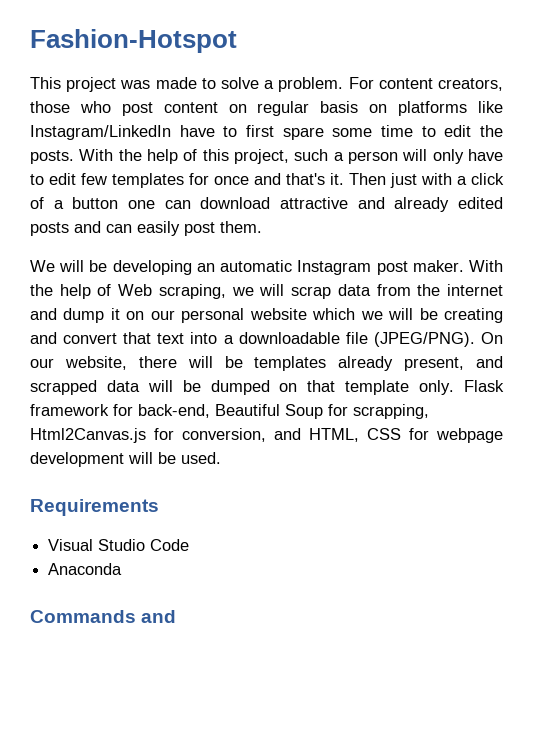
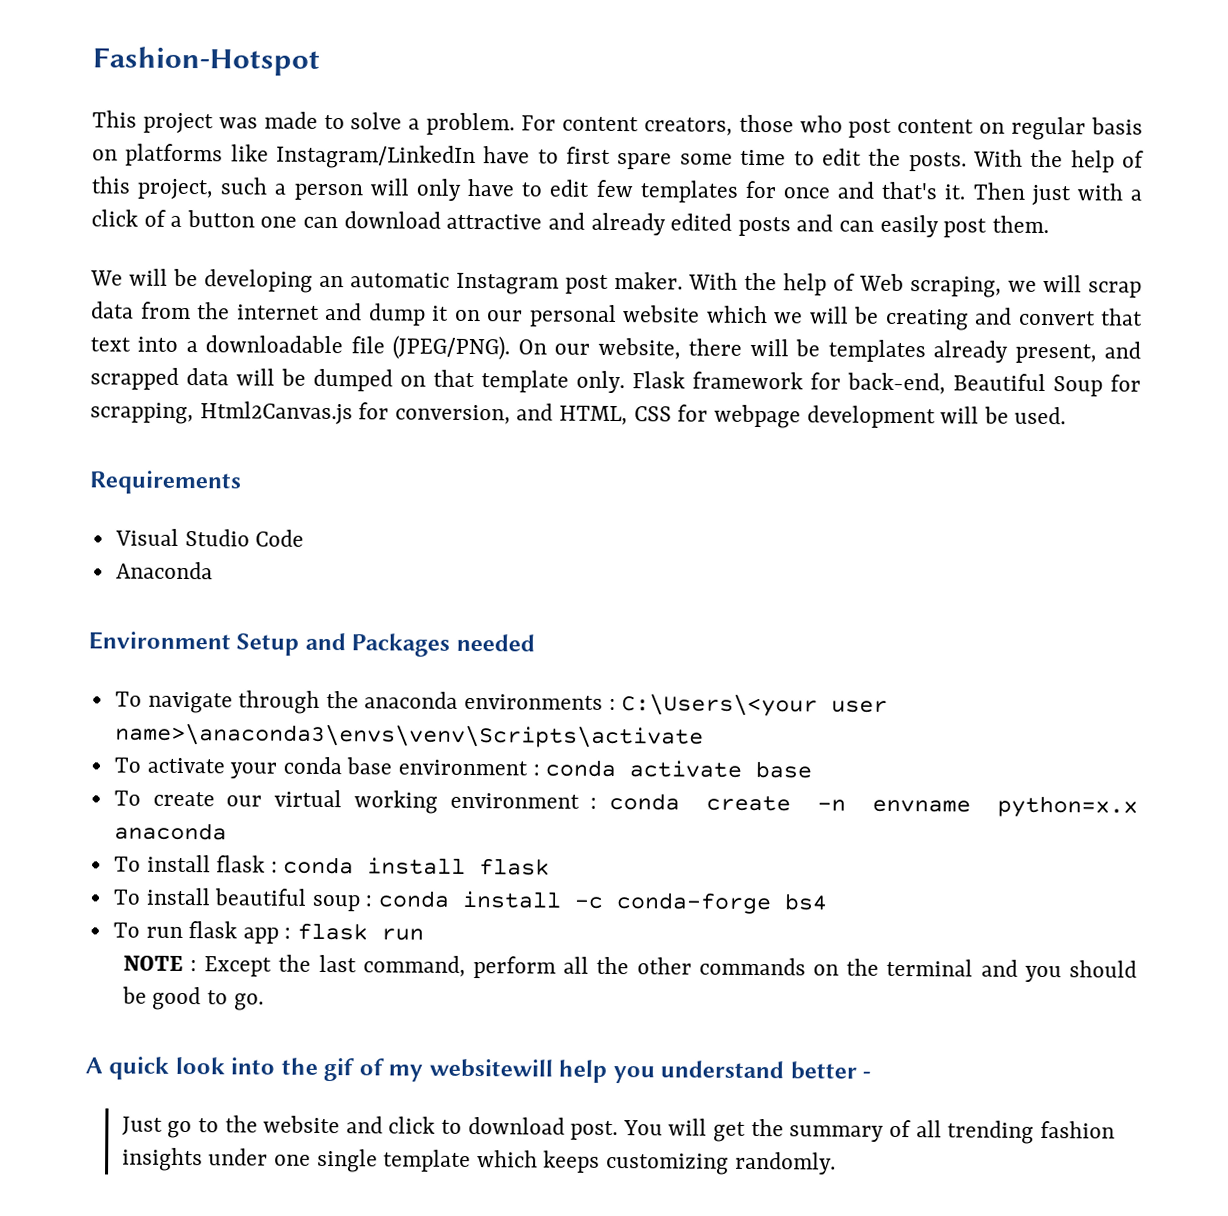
[30,610,177,623] Commands and -> [88,631,535,657] [114,690,889,717] [114,723,704,749] [113,756,813,779] [113,789,1139,818] [113,822,227,841] [113,854,551,876] [112,887,829,915] [112,921,425,944] [122,954,1137,983] [121,986,264,1011] [85,1056,872,1084] [121,1115,1115,1144] [121,1147,836,1175] Environment Setup and Packages needed // To navigate through the anaconda environments : C:\Users\<your user name>\anaconda3\envs\venv\Scripts\activate // To activate your conda base environment : conda activate base // To create our virtual working environment : conda create -n envname python=x.x anaconda // To install flask : conda install flask // To install beautiful soup : conda install -c conda-forge bs4 // To run flask app : flask run // NOTE : Except the last command, perform all the other commands on the terminal and you should be good to go. // A quick look into the gif of my websitewill help you understand better - // Just go to the website and click to download post. You will get the summary of all trending fashion insights under one single template which keeps customizing randomly.

